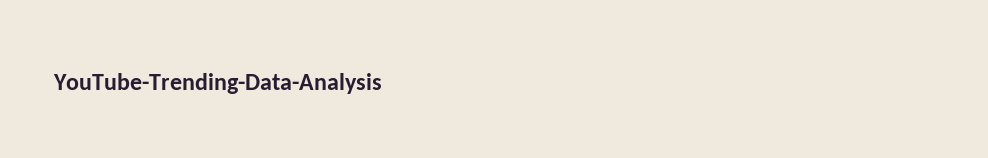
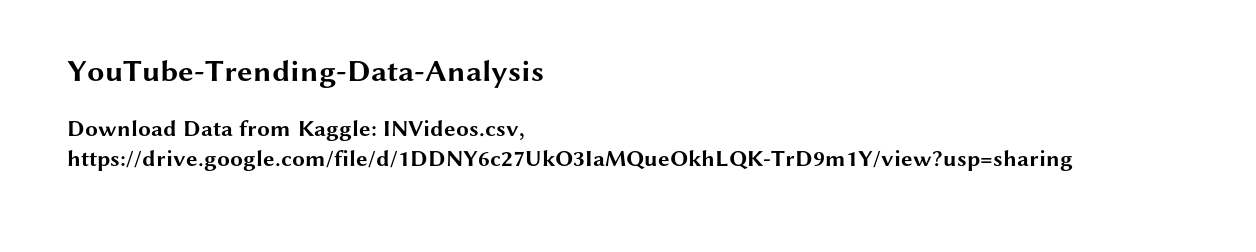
(382, 83) none -> [67,120,525,141] [67,150,1073,171] // Download Data from Kaggle: INVideos.csv, https://drive.google.com/file/d/1DDNY6c27UkO3IaMQueOkhLQK-TrD9m1Y/view?usp=sharing

